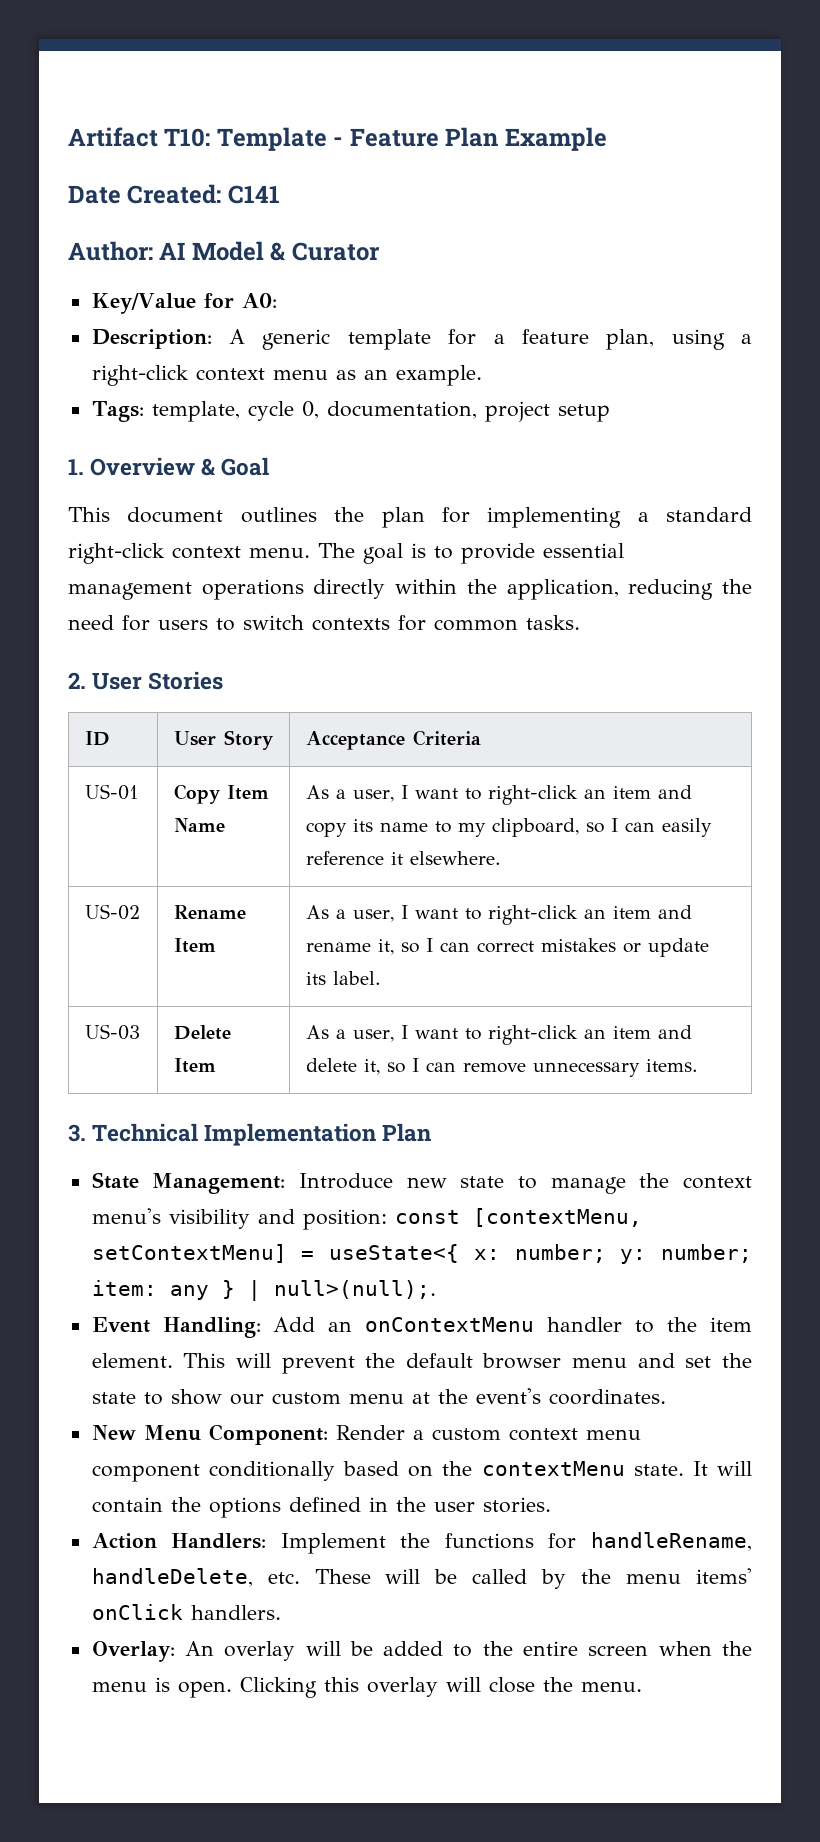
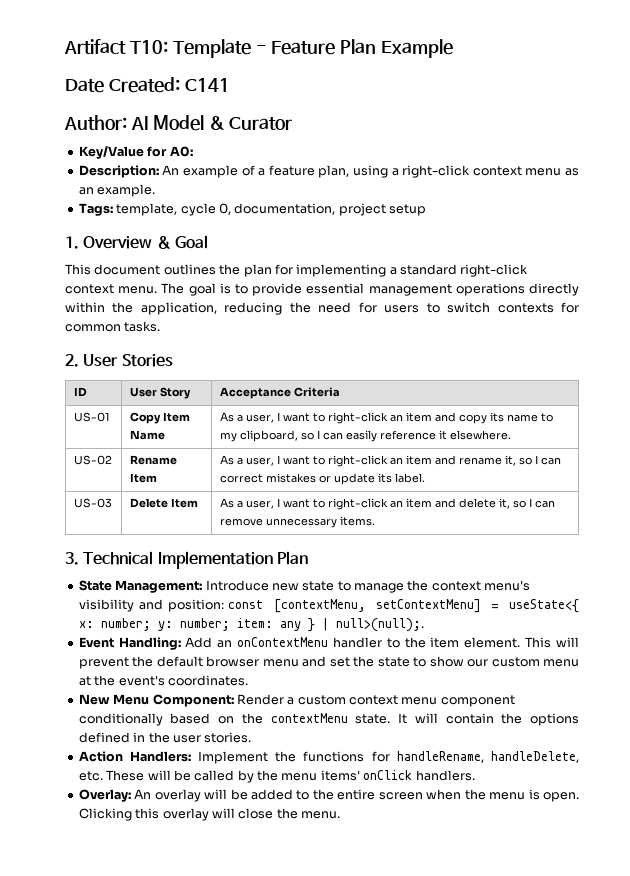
[229,329,477,350] A generic template for -> [162,165,255,178] An example of

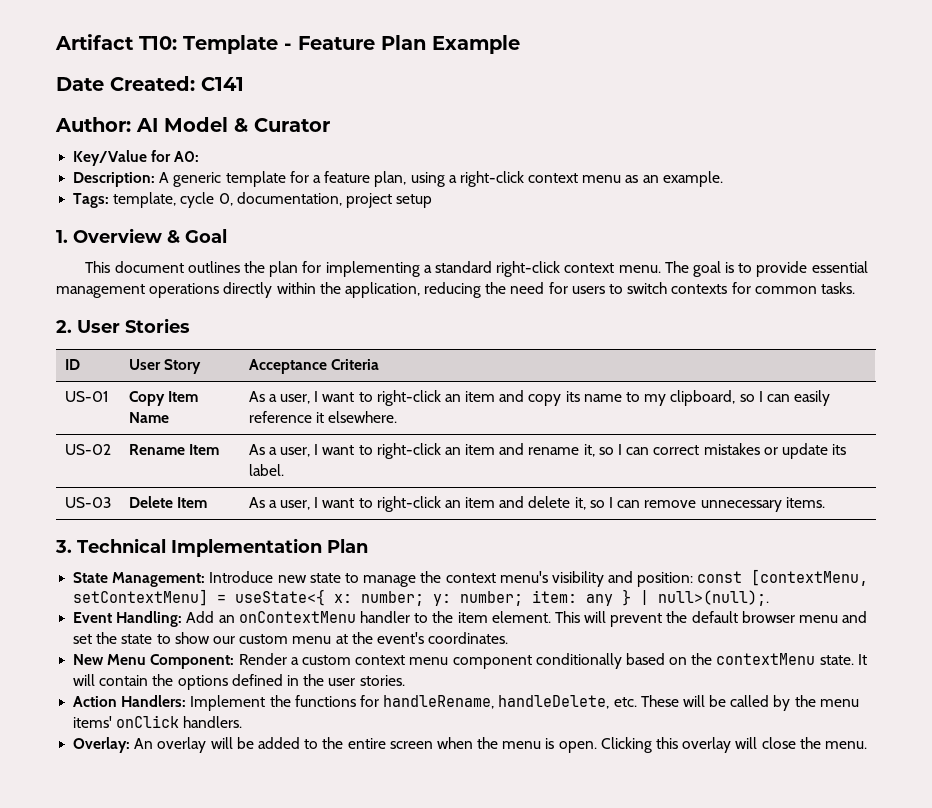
[162,165,255,178] An example of -> [159,171,309,187] A generic template for

